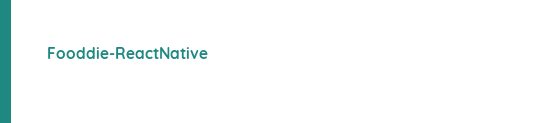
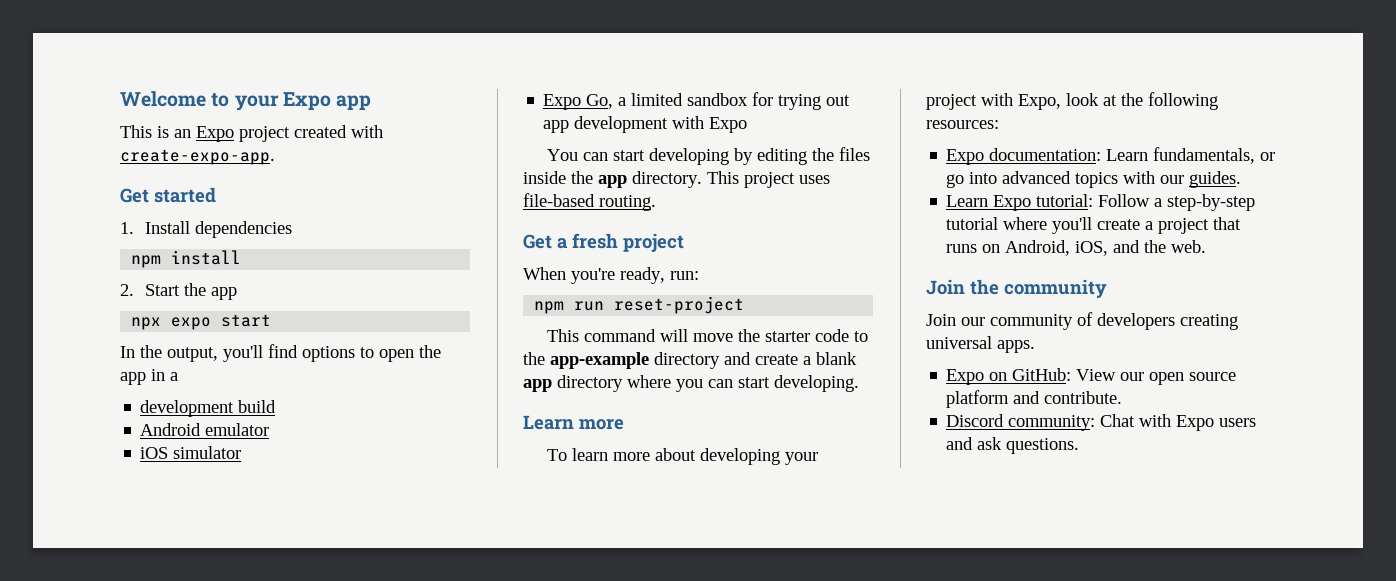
[47,47,208,59] Fooddie-ReactNative -> [120,91,372,111] [120,125,383,142] [120,149,275,165] [120,187,216,203] [120,221,293,238] [131,250,242,268] [120,283,238,300] [131,314,272,330] [120,344,441,362] [120,369,178,385] [140,400,277,417] [140,423,270,436] [140,446,242,459] [543,92,851,110] [543,116,748,133] [547,147,871,165] [523,171,830,188] [523,193,656,211] [523,233,684,252] [523,267,699,284] [534,296,745,314] [547,329,869,342] [523,352,857,369] [523,375,859,392] [523,415,624,430] [547,448,819,465] [926,92,1218,110] [926,120,999,129] [946,147,1276,165] [946,171,1242,188] [946,194,1256,211] [946,217,1242,234] [946,240,1207,256] [926,279,1107,298] [926,312,1238,330] [926,336,1035,353] [946,368,1237,385] [946,390,1123,408] [946,414,1257,431] [946,437,1080,454] Welcome to your Expo app // This is an Expo project created with create-expo-app. // Get started // 1. Install dependencies // npm install // 2. Start the app // npx expo start // In the output, you'll find options to open the app in a // development build // Android emulator // iOS simulator // Expo Go, a limited sandbox for trying out app development with Expo // You can start developing by editing the files inside the app directory. This project uses file-based routing. // Get a fresh project // When you're ready, run: // npm run reset-project // This command will move the starter code to the app-example directory and create a blank app directory where you can start developing. // Learn more // To learn more about developing your project with Expo, look at the following resources: // Expo documentation: Learn fundamentals, or go into advanced topics with our guides. // Learn Expo tutorial: Follow a step-by-step tutorial where you'll create a project that runs on Android, iOS, and the web. // Join the community // Join our community of developers creating universal apps. // Expo on GitHub: View our open source platform and contribute. // Discord community: Chat with Expo users and ask questions.

